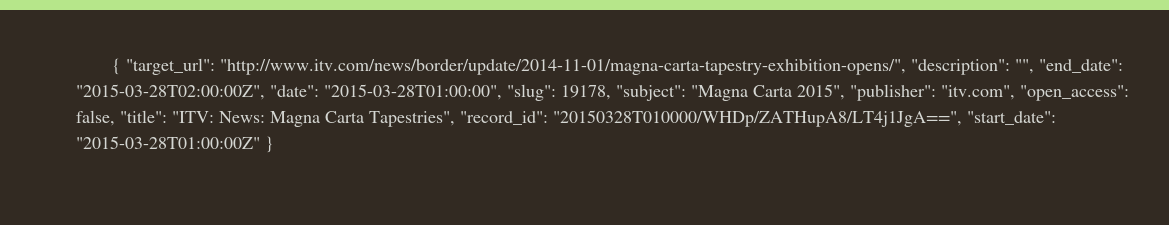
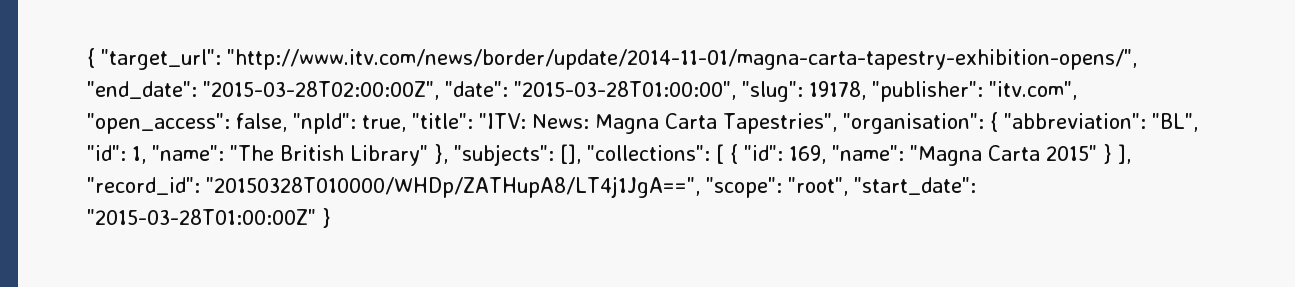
[911,59,1035,75] "description": "", -> (1137, 59) none
[616,84,845,101] "subject": "Magna Carta 2015", -> (866, 90) none
(115, 118) none -> [293,113,406,134] "npld": true,
[460,110,962,127] "record_id": "20150328T010000/WHDp/ZATHupA8/LT4j1JgA==", -> [842,112,1198,134] [87,144,1131,166] [87,176,848,198] "organisation": { "abbreviation": "BL", "id": 1, "name": "The British Library" }, "subjects": [], "collections": [ { "id": 169, "name": "Magna Carta 2015" } ], "record_id": "20150328T010000/WHDp/ZATHupA8/LT4j1JgA==", "scope": "root",

